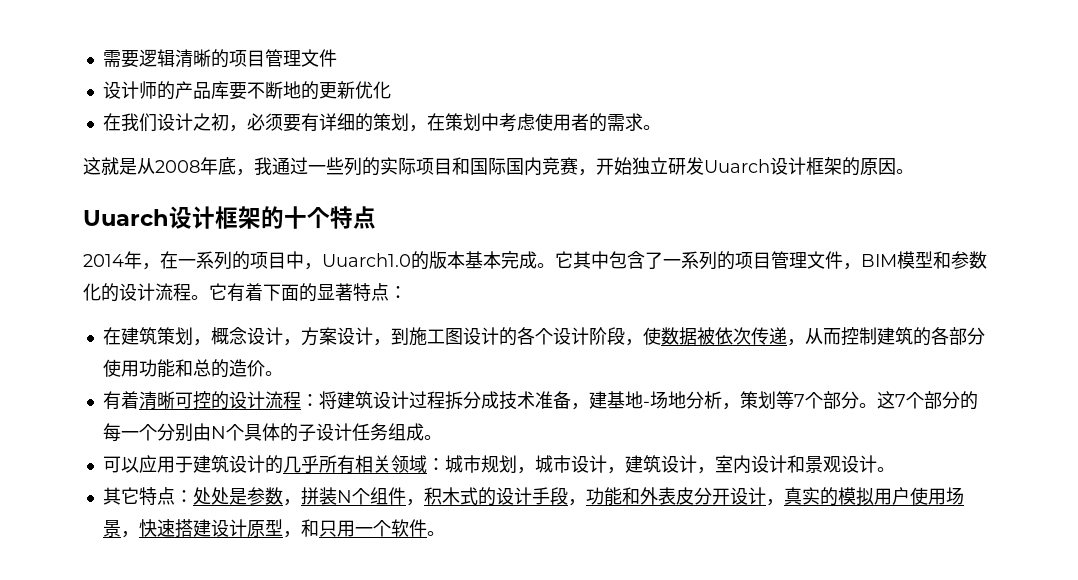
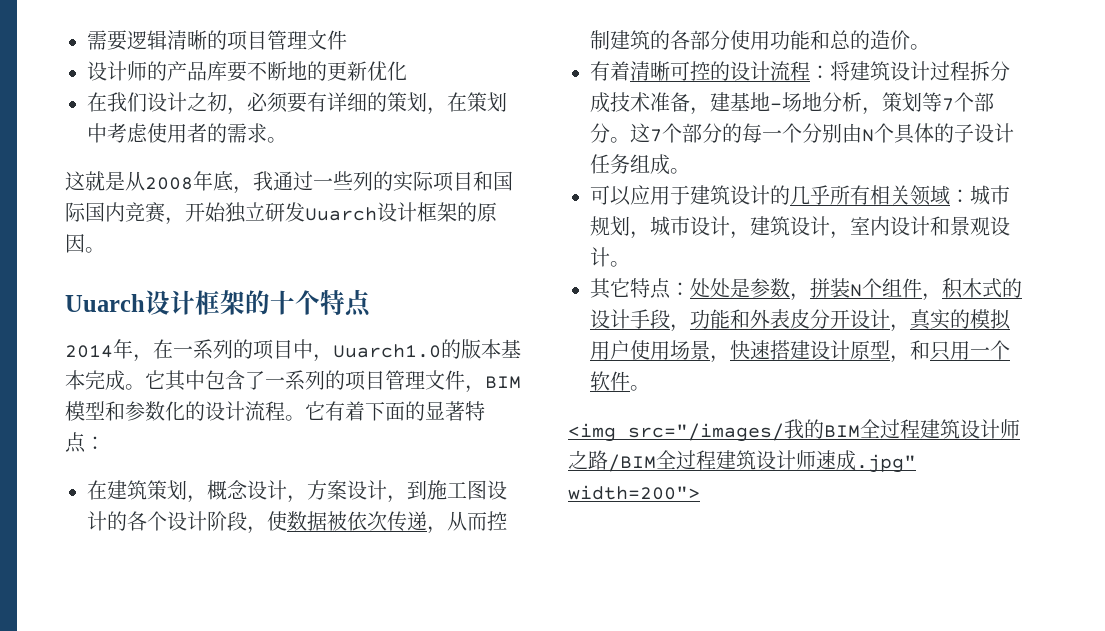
(445, 533) none -> [568,419,1020,442] [568,450,916,473] [568,485,700,500] // <img src="/images/我的BIM全过程建筑设计师之路/BIM全过程建筑设计师速成.jpg" width=200">

